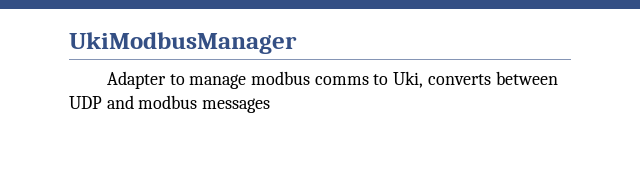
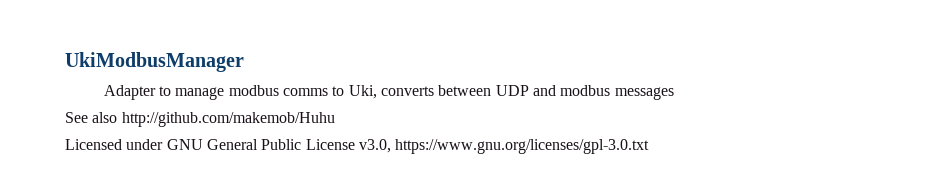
(271, 105) none -> [65,112,335,127] [65,139,650,154] // See also http://github.com/makemob/Huhu // Licensed under GNU General Public License v3.0, https://www.gnu.org/licenses/gpl-3.0.txt

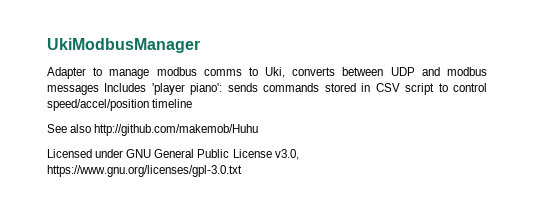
(674, 93) none -> [104,83,487,95] [47,99,193,111] Includes 'player piano': sends commands stored in CSV script to control speed/accel/position timeline

